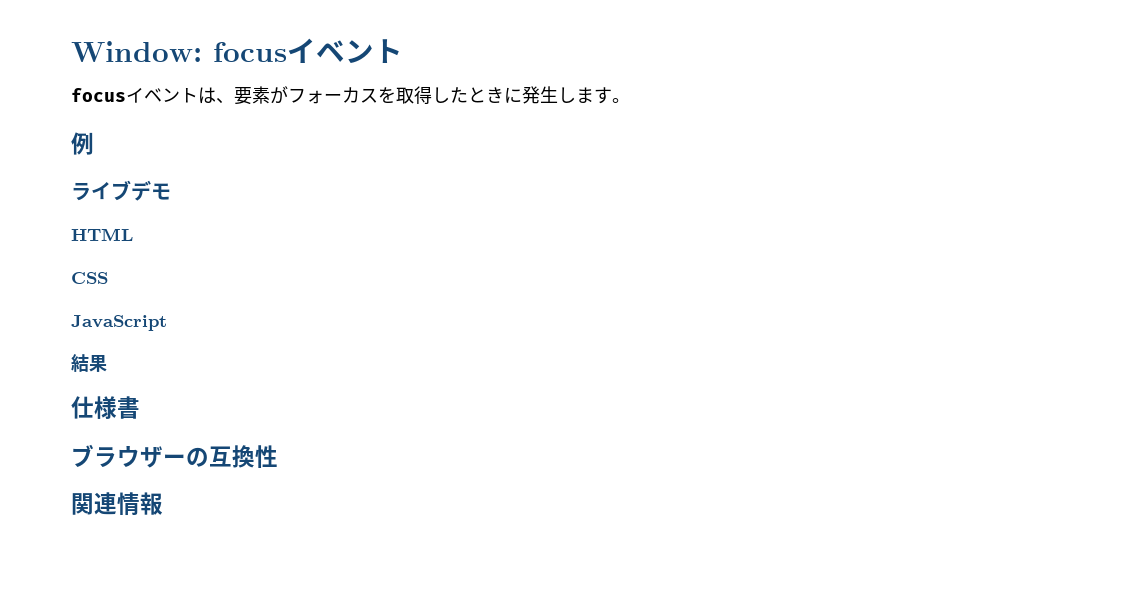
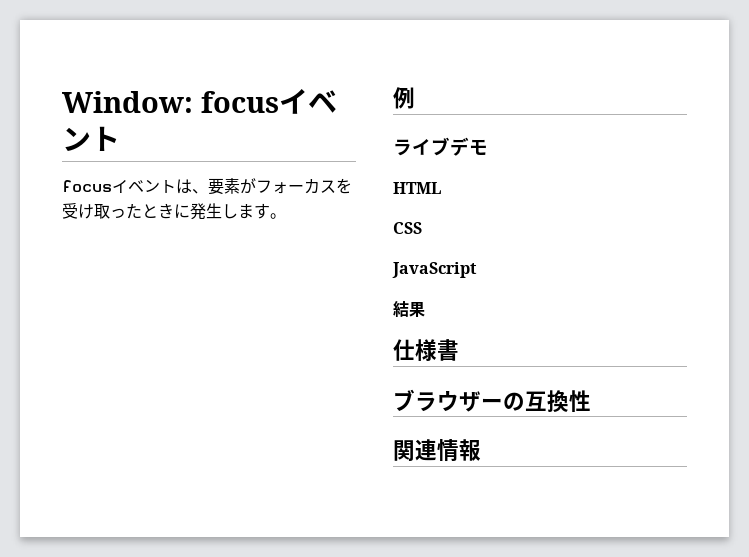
[396,86,450,104] 取得し -> [62,203,126,219] 受け取っ

